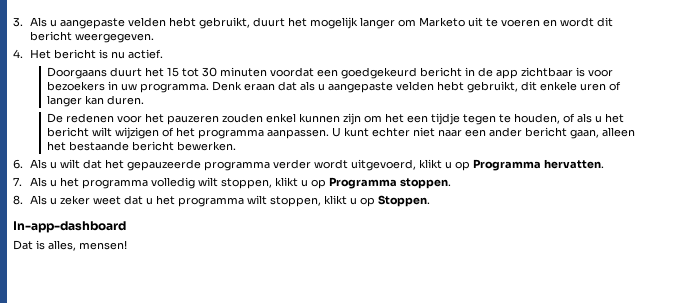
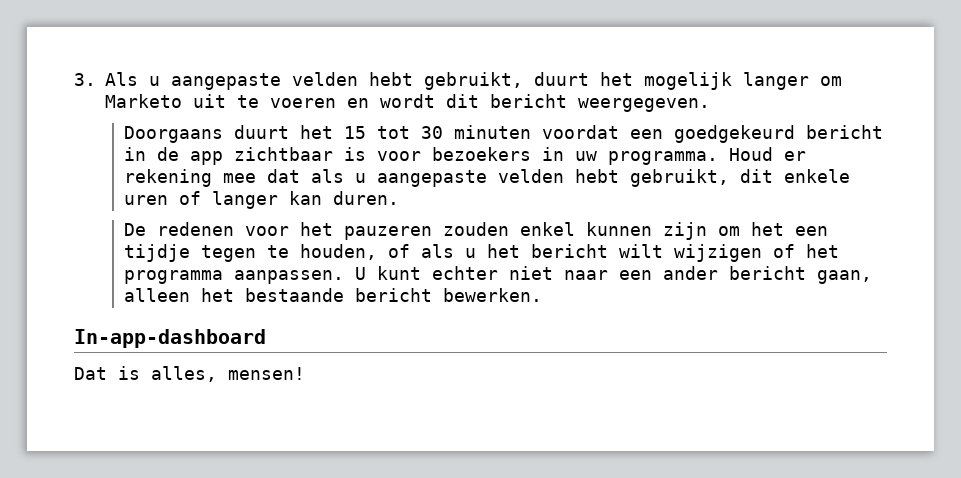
[13,49,163,59] // 4. Het bericht is nu actief. -> (710, 105) none
[211,81,275,91] Denk eraan -> [729,147,807,161] [124,169,257,187] Houd er rekening mee
[13,159,604,171] [13,177,451,189] [13,195,430,207] // 6. Als u wilt dat het gepauzeerde programma verder wordt uitgevoerd, klikt u op Programma hervatten. // 7. Als u het programma volledig wilt stoppen, klikt u op Programma stoppen. // 8. Als u zeker weet dat u het programma wilt stoppen, klikt u op Stoppen. -> (543, 295) none

